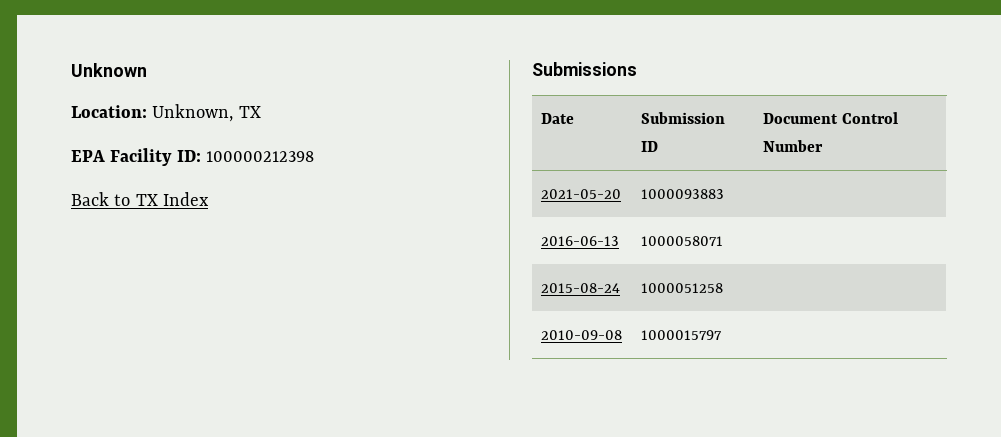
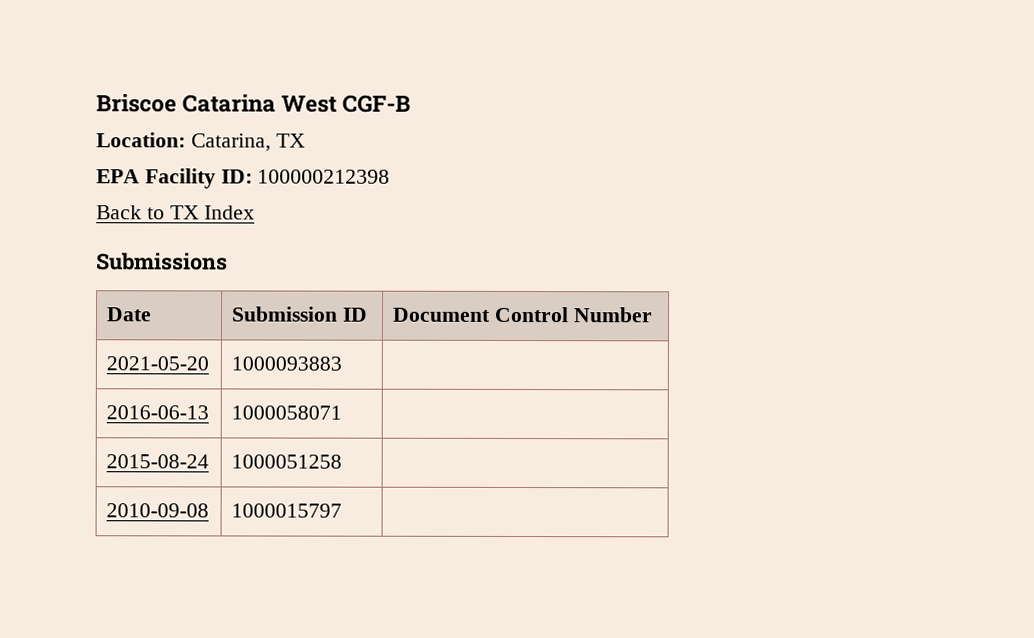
[71,63,147,77] Unknown -> [96,93,412,113] Briscoe Catarina West CGF-B
[152,104,234,122] Unknown, -> [190,133,271,152] Catarina,

